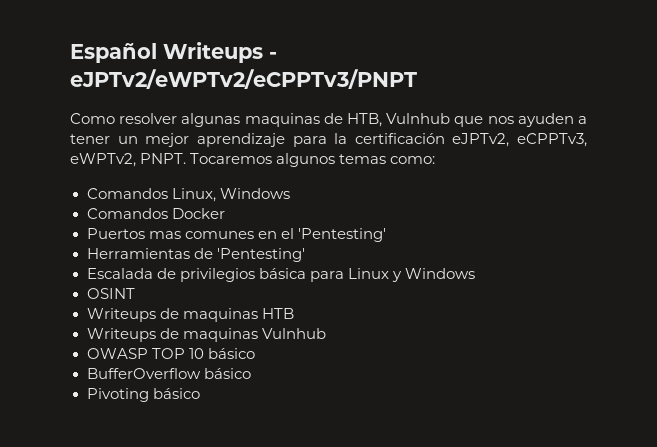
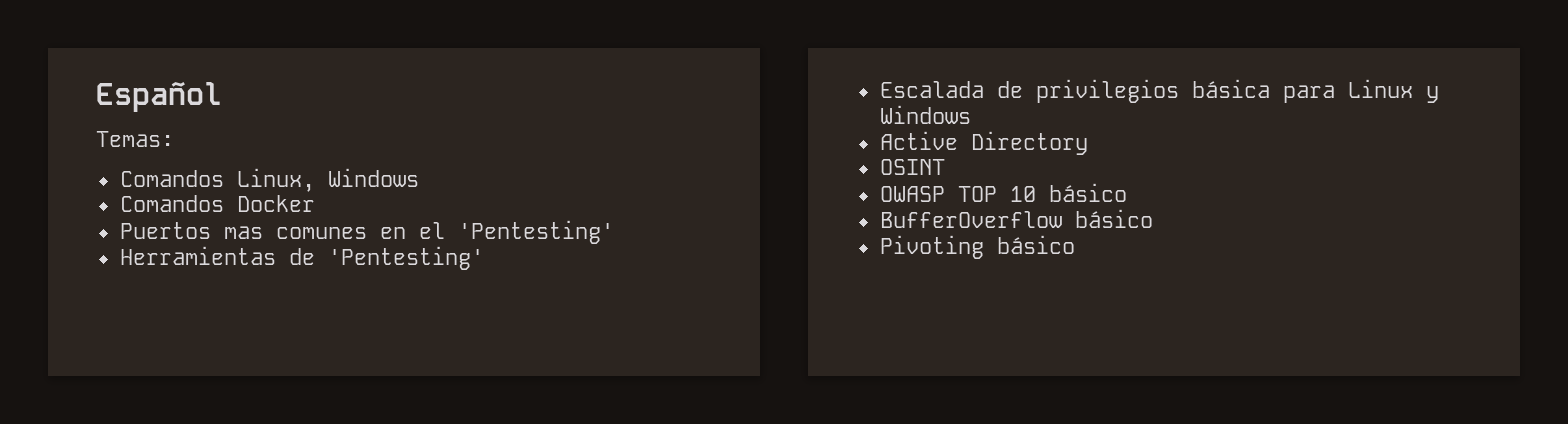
[163,42,277,63] [70,69,417,89] [70,113,587,127] [70,133,587,147] [70,153,436,167] Writeups - eJPTv2/eWPTv2/eCPPTv3/PNPT // Como resolver algunas maquinas de HTB, Vulnhub que nos ayuden a tener un mejor aprendizaje para la certificación eJPTv2, eCPPTv3, eWPTv2, PNPT. Tocaremos algunos temas como: -> [96,131,174,147] // Temas:
(475, 273) none -> [879,131,1088,155] // Active Directory
[86,308,294,322] [86,328,326,342] // Writeups de maquinas HTB // Writeups de maquinas Vulnhub -> (945, 167) none

